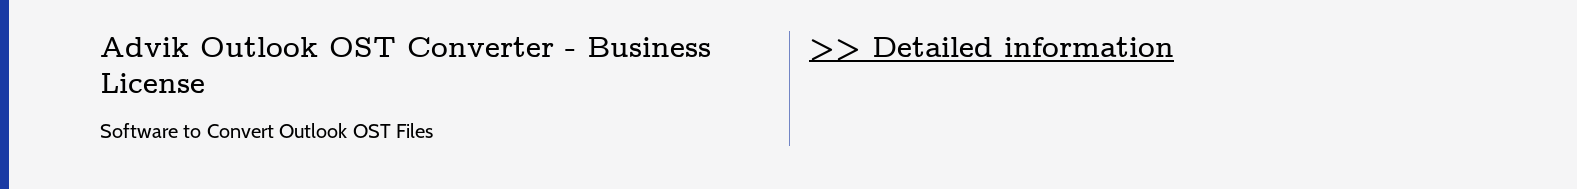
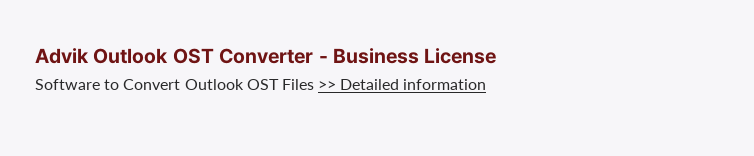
(433, 130) // -> (314, 84) none

